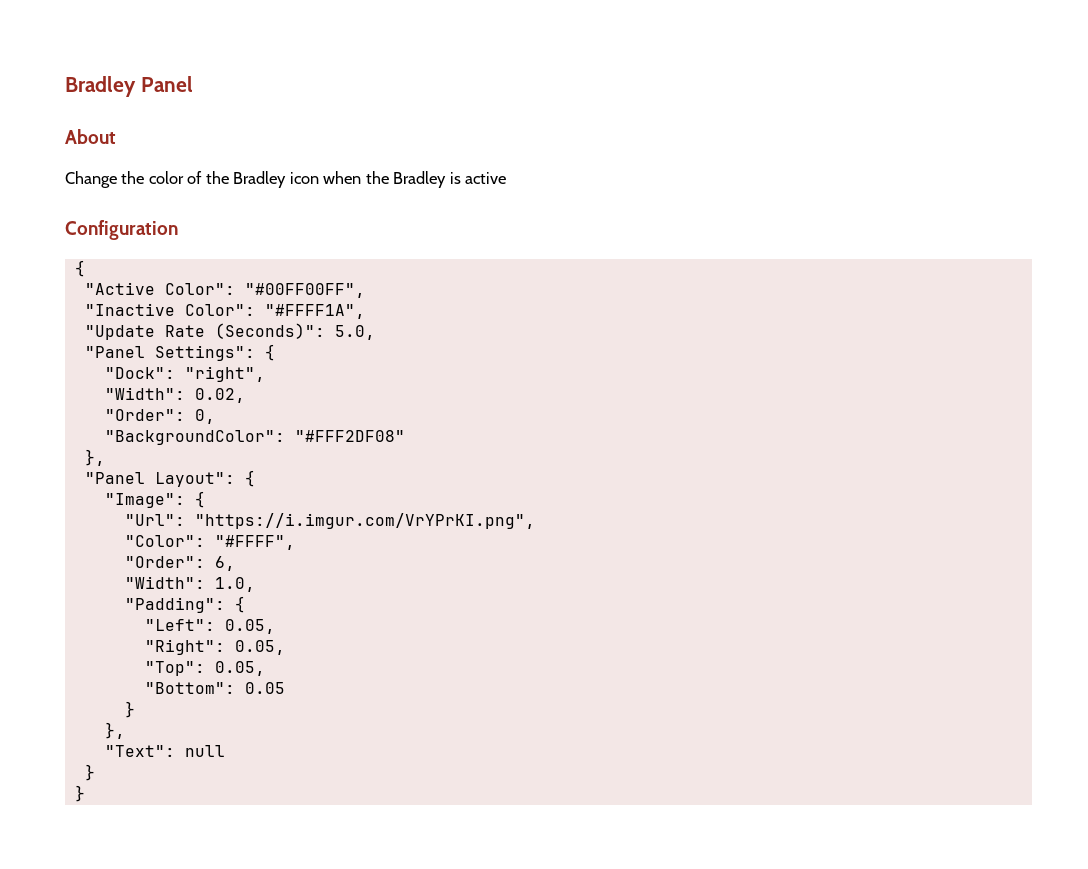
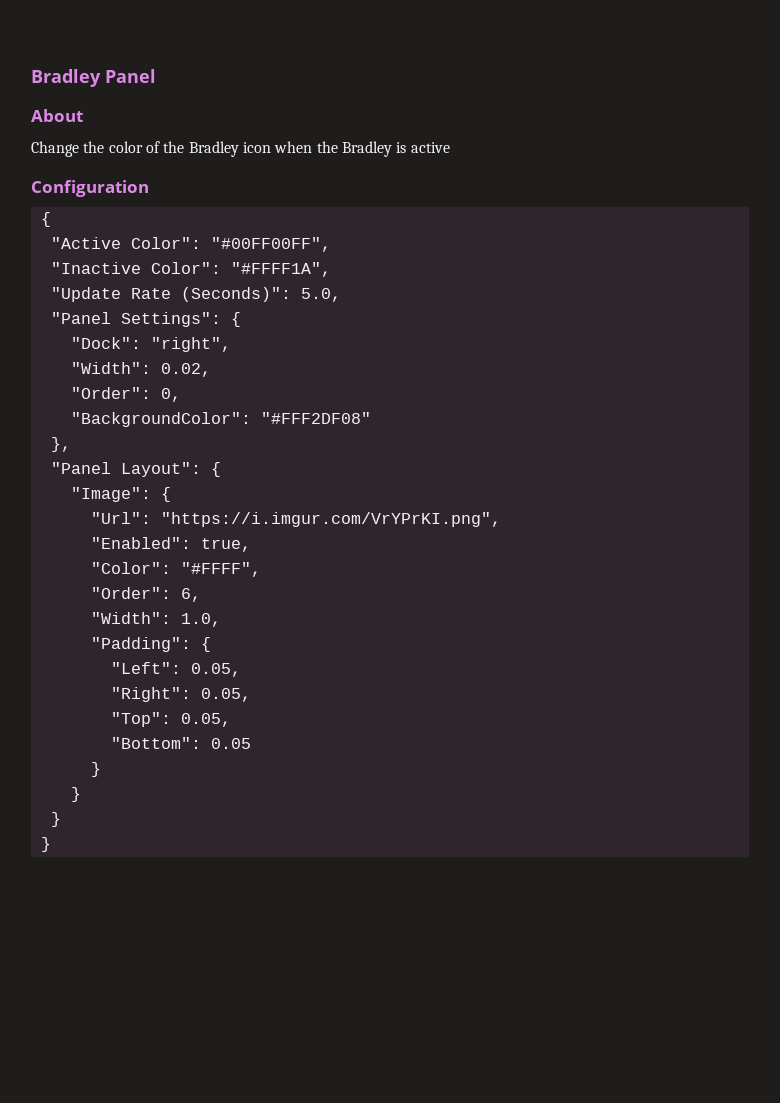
(535, 521) none -> [90,537,251,552] // "Enabled": true,
[104,722,125,739] [104,745,225,757] }, // "Text": null -> [70,787,81,802] }

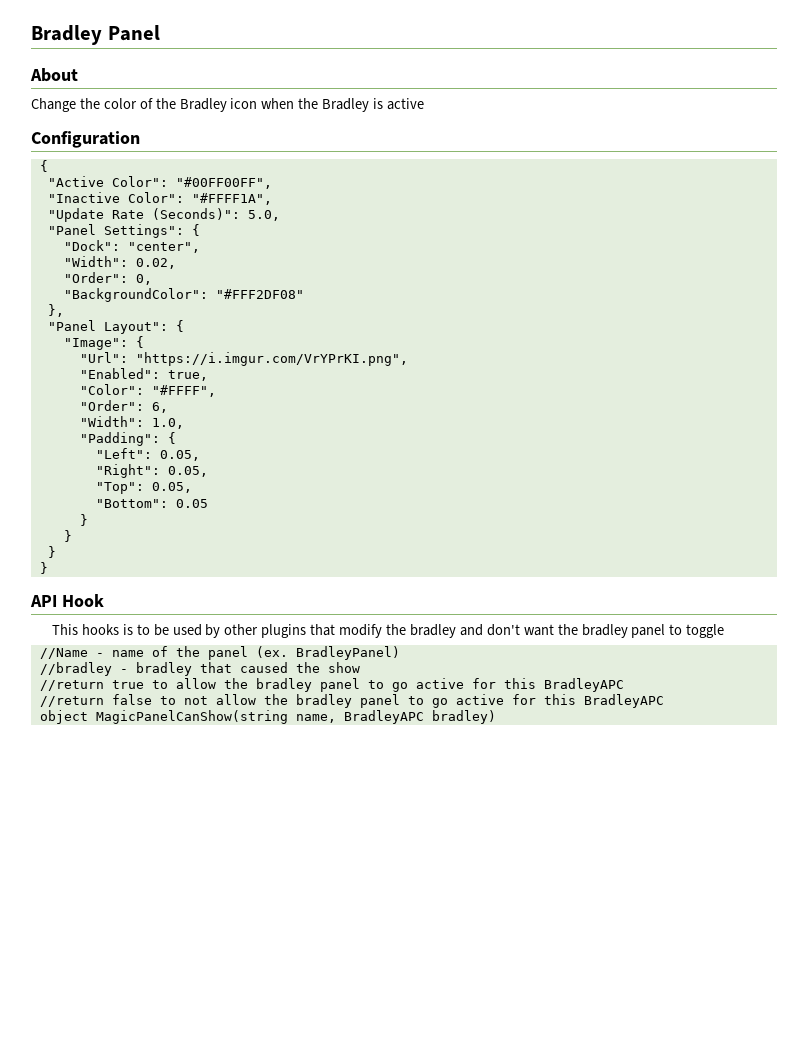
[150,337,231,352] "right", -> [127,242,200,253] "center",
(51, 844) none -> [30,594,104,607] [51,624,725,638] [39,646,400,660] [39,662,360,676] [39,678,624,692] [39,694,664,708] [39,710,496,724] // API Hook // This hooks is to be used by other plugins that modify the bradley and don't want the bradley panel to toggle // //Name - name of the panel (ex. BradleyPanel) // //bradley - bradley that caused the show // //return true to allow the bradley panel to go active for this BradleyAPC // //return false to not allow the bradley panel to go active for this BradleyAPC // object MagicPanelCanShow(string name, BradleyAPC bradley)

